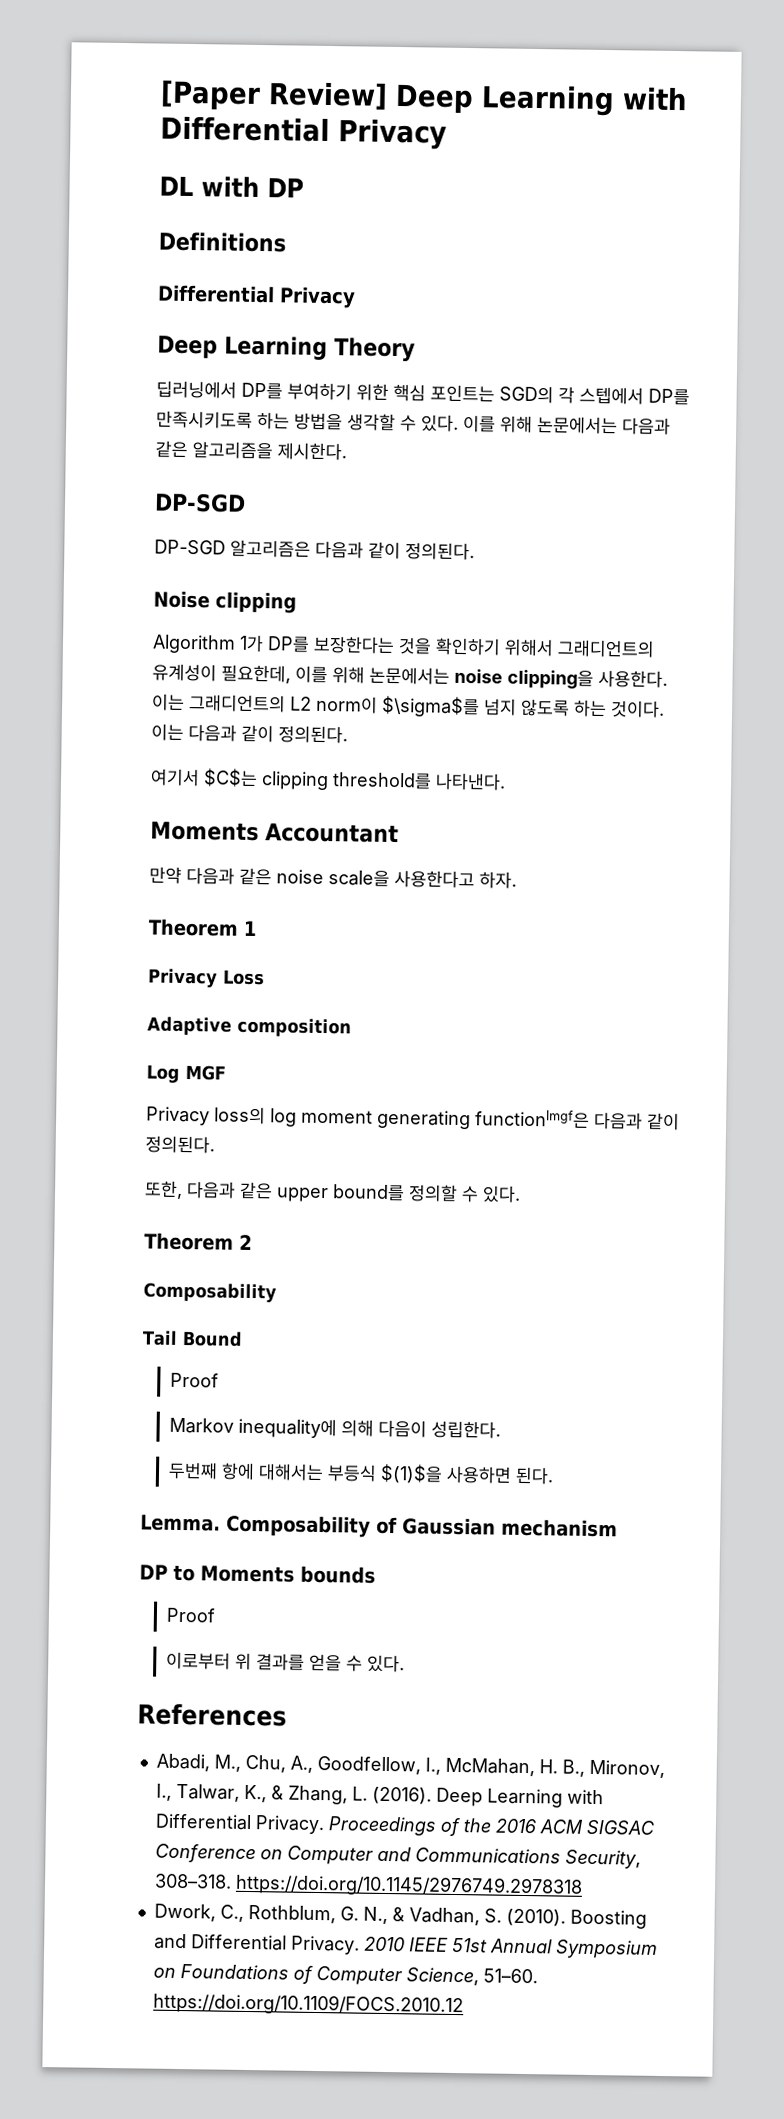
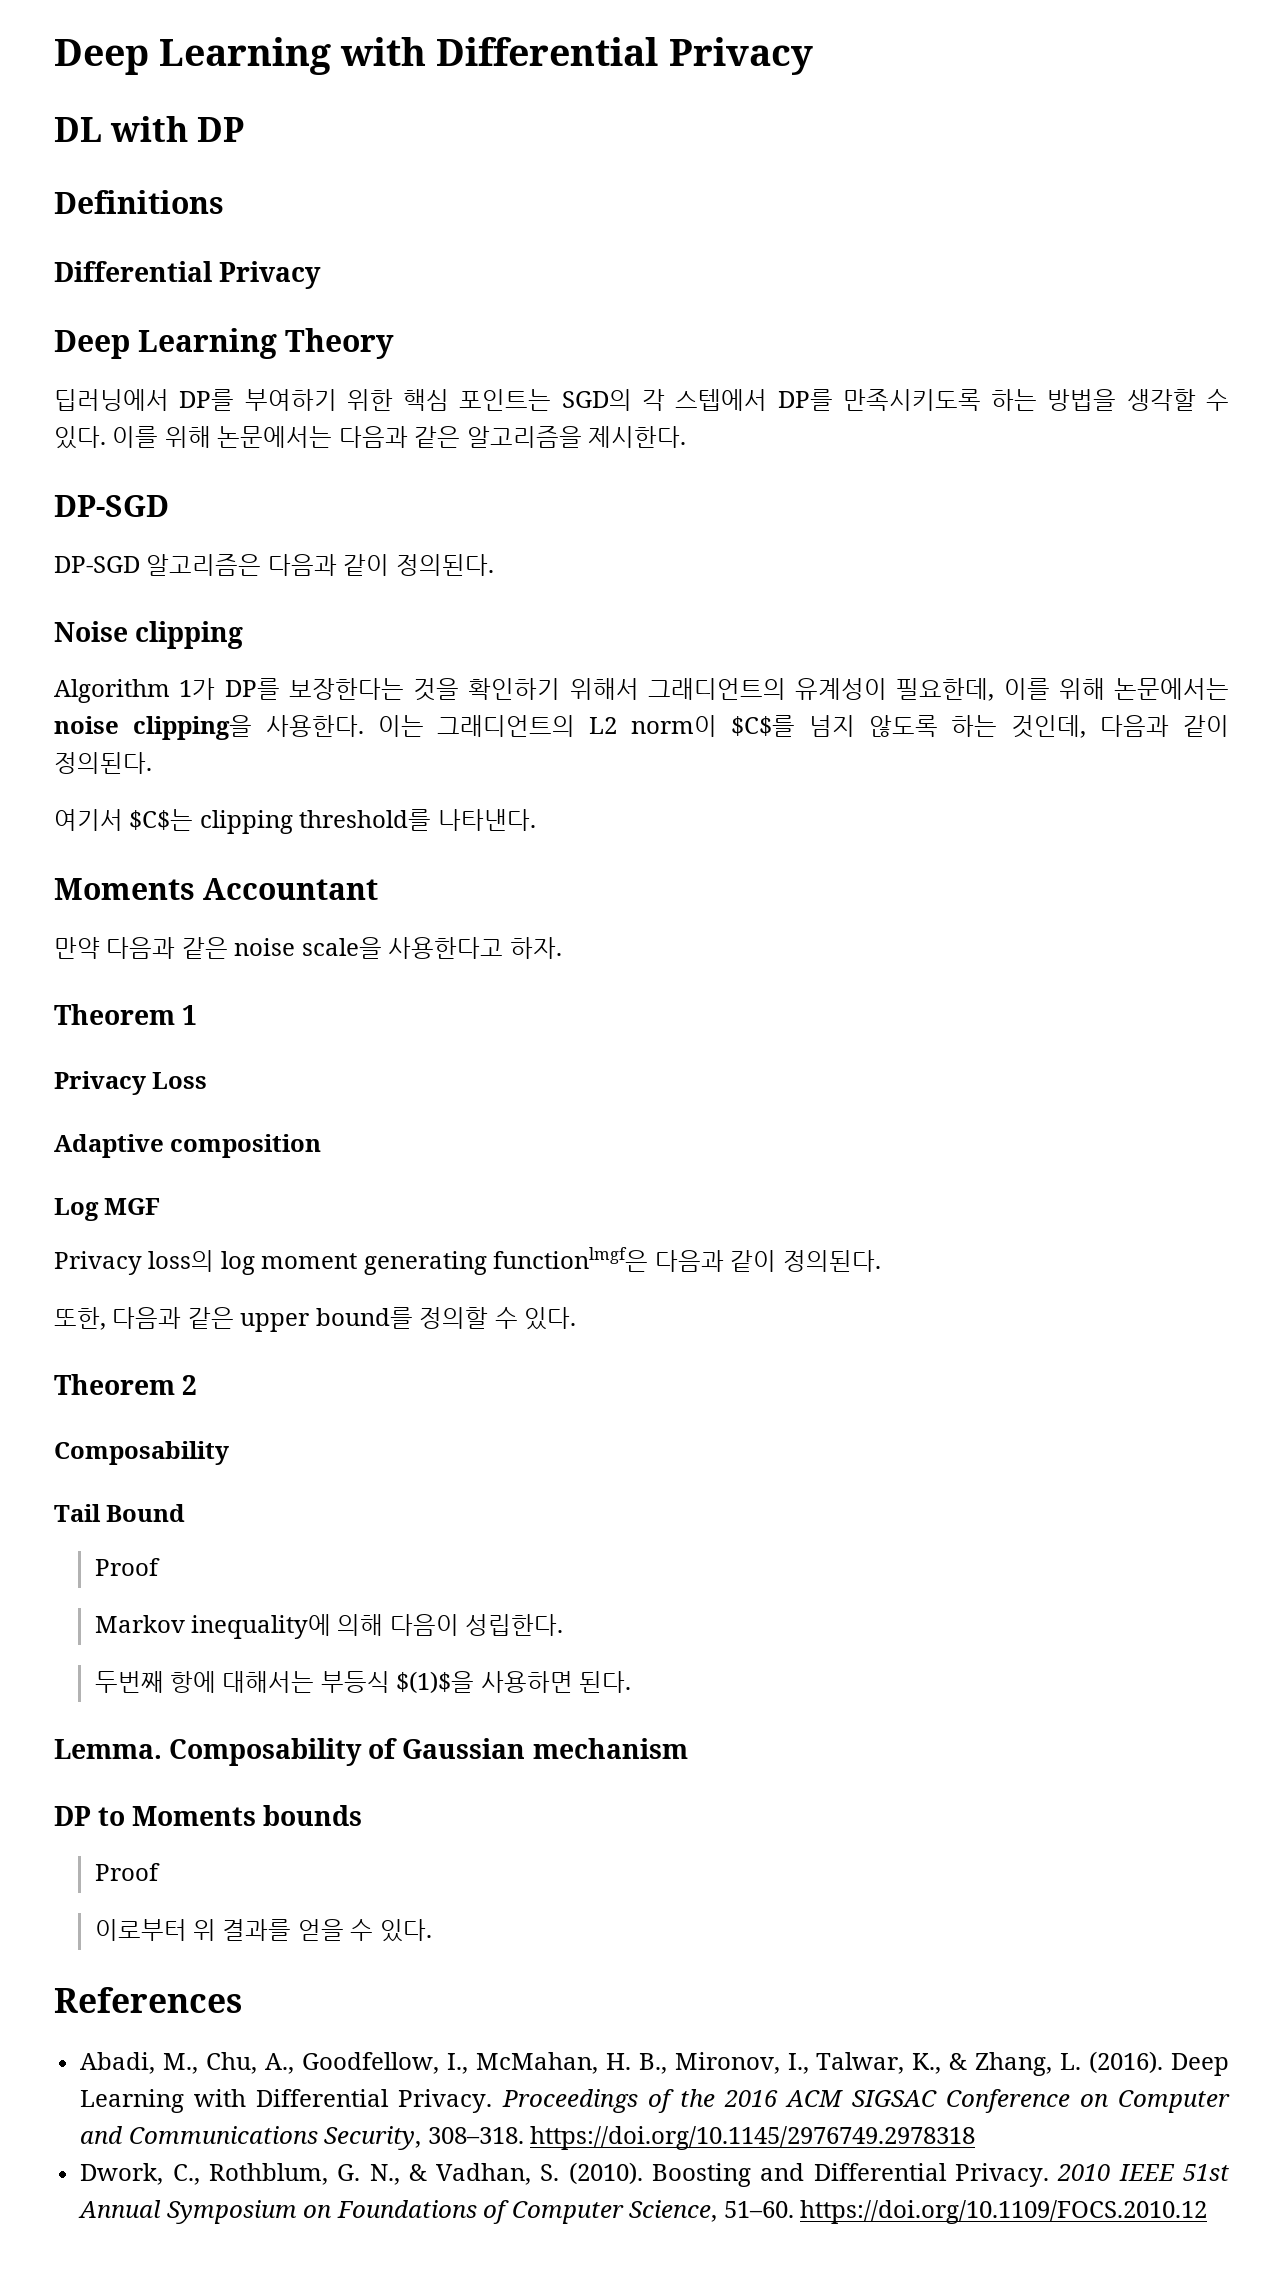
[160,79,388,111] [Paper Review] -> (54, 57) none
[381,695,480,718] $\sigma$를 -> [730,715,795,737] $C$를
[610,700,665,718] [151,723,184,741] 것이다. 이는 -> [1011,715,1087,738] 것인데,

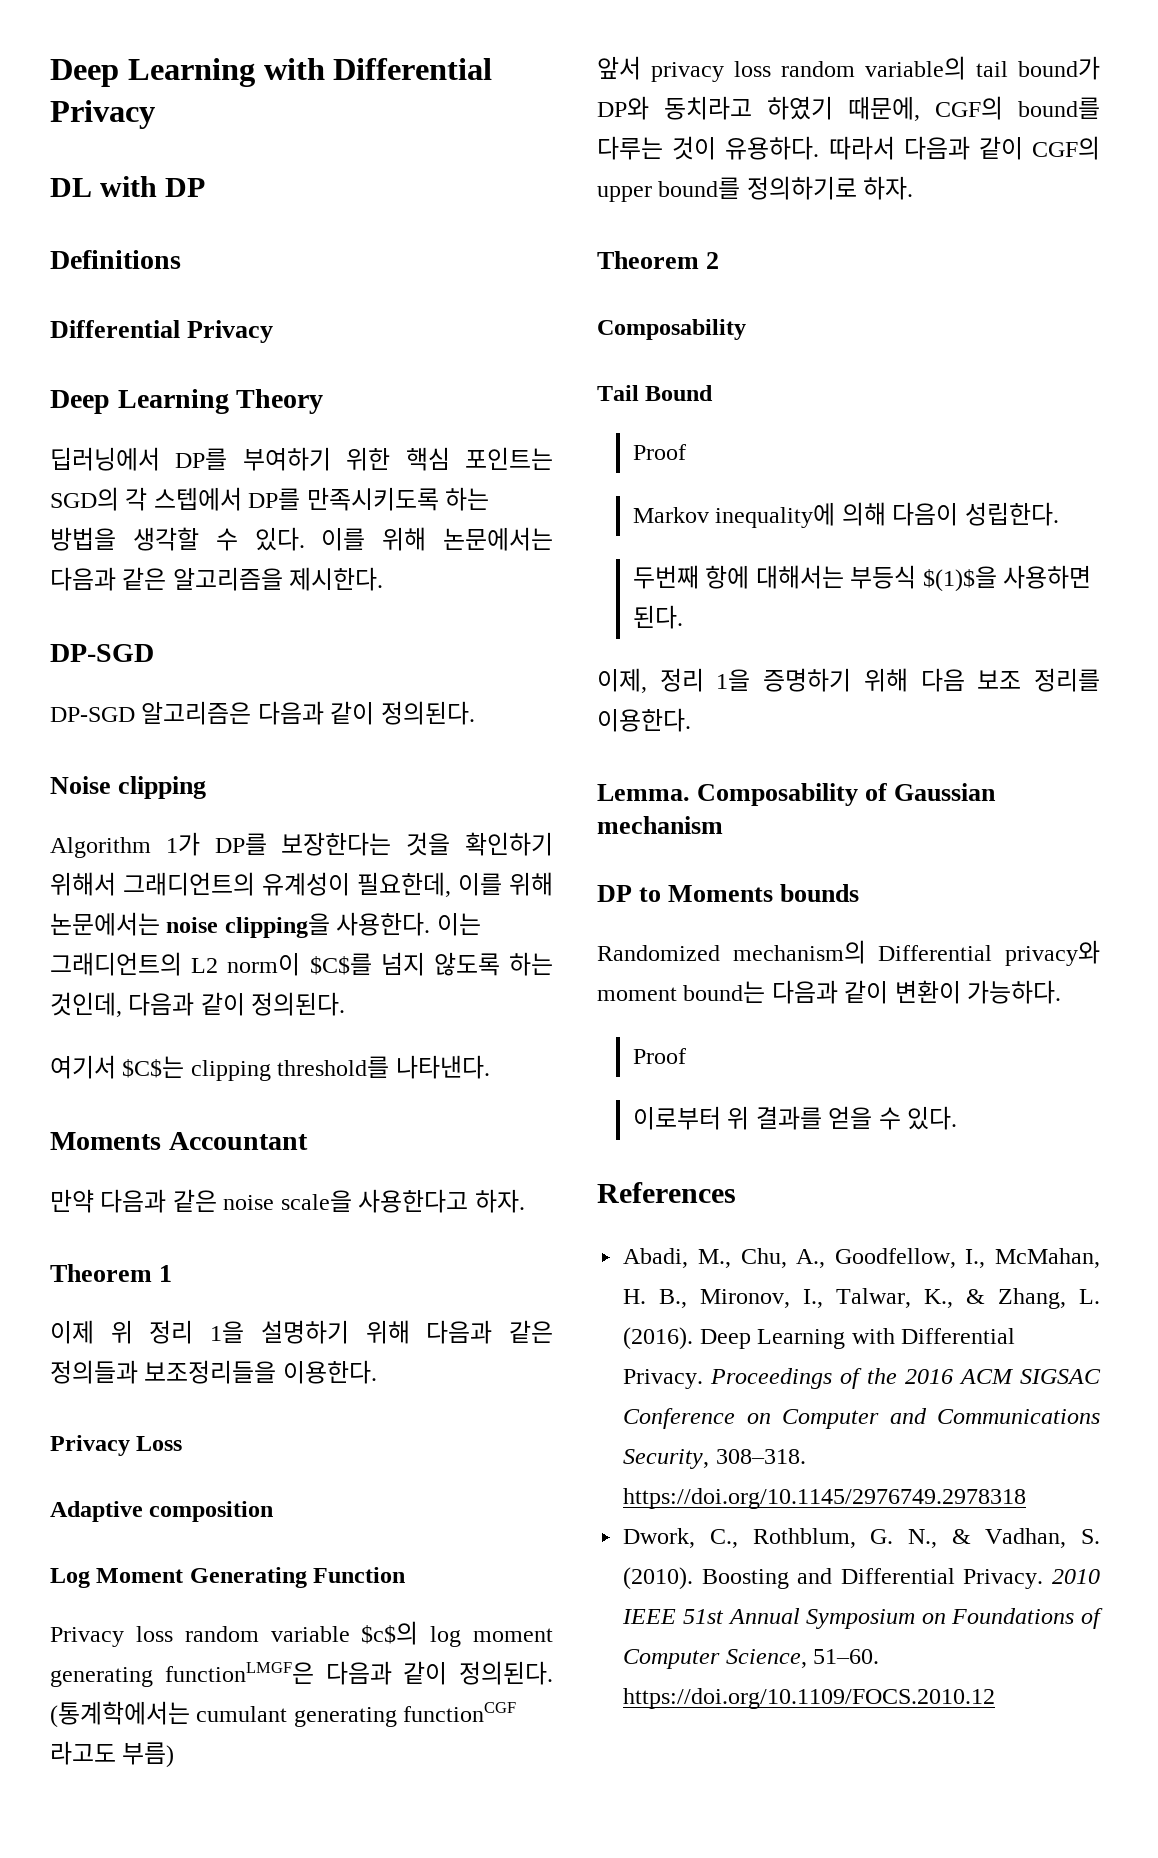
(198, 1015) none -> [50,1320,553,1344] [50,1360,377,1384] // 이제 위 정리 1을 설명하기 위해 다음과 같은 정의들과 보조정리들을 이용한다.
[104,1198,161,1215] [54,1250,215,1275] MGF // Privacy loss의 -> [96,1567,406,1588] [50,1621,419,1647] Moment Generating Function // Privacy loss random variable $c$의
[493,1247,881,1272] [54,1307,577,1332] functionlmgf은 다음과 같이 정의된다. // 또한, 다음과 같은 upper bound를 정의할 수 있다. -> [164,1661,553,1685] [50,1701,517,1728] [50,1741,175,1768] [597,56,1100,82] [597,96,1100,121] [597,136,1100,160] [597,176,914,202] functionLMGF은 다음과 같이 정의된다. (통계학에서는 cumulant generating functionCGF 라고도 부름) // 앞서 privacy loss random variable의 tail bound가 DP와 동치라고 하였기 때문에, CGF의 bound를 다루는 것이 유용하다. 따라서 다음과 같이 CGF의 upper bound를 정의하기로 하자.
(632, 1682) none -> [597,668,1100,693] [597,708,691,732] // 이제, 정리 1을 증명하기 위해 다음 보조 정리를 이용한다.
(363, 1815) none -> [597,940,1100,966] [597,980,1062,1004] // Randomized mechanism의 Differential privacy와 moment bound는 다음과 같이 변환이 가능하다.

